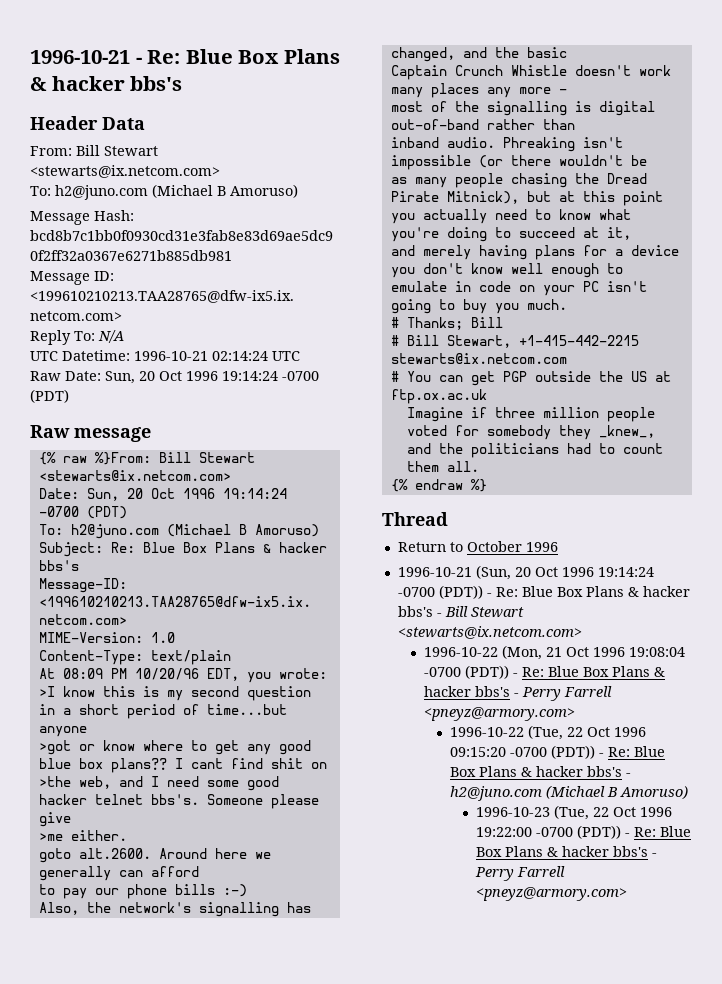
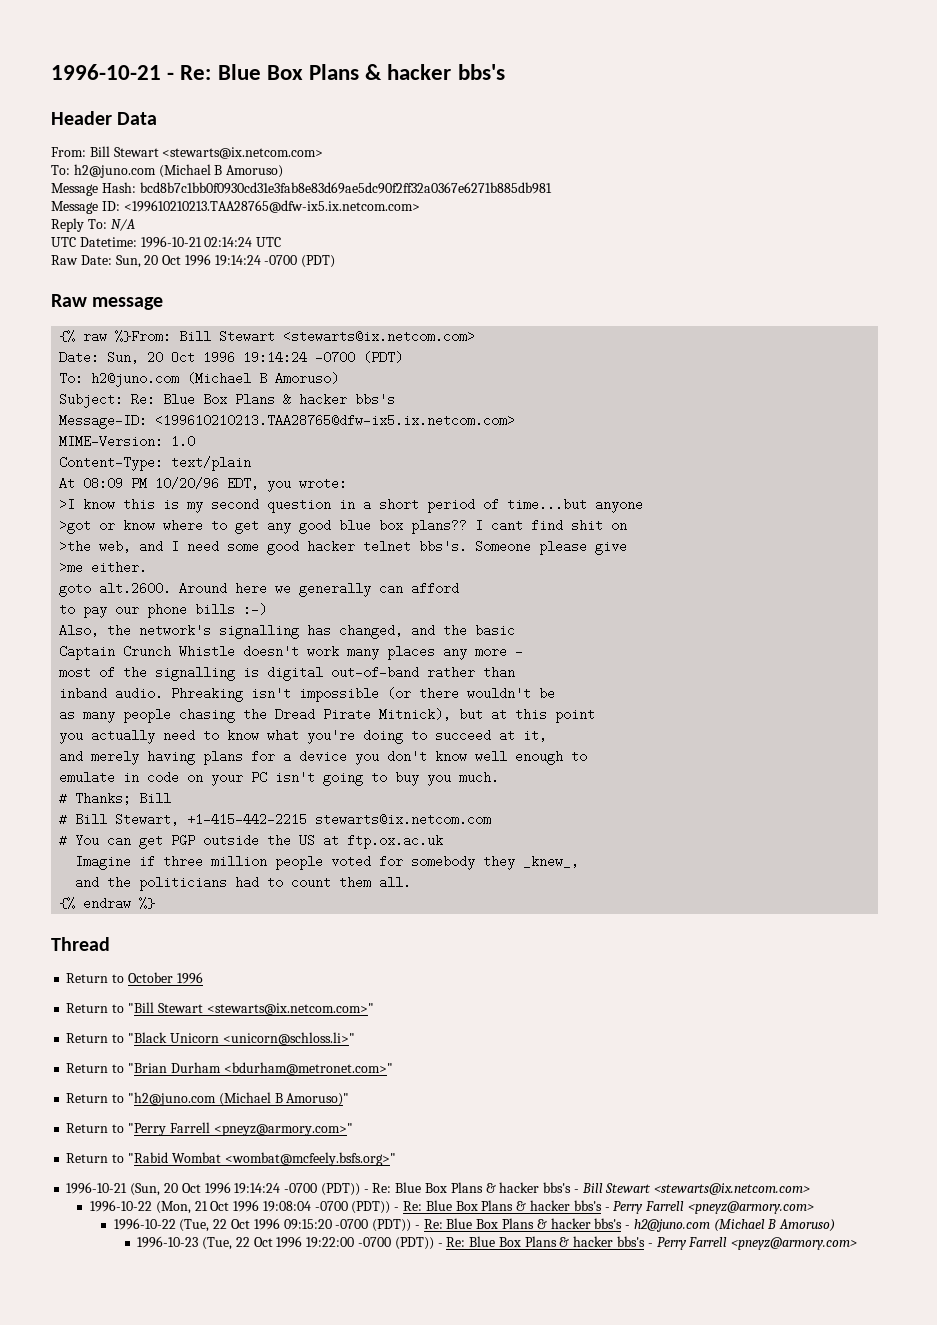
(558, 547) none -> [66,1002,374,1015] [66,1032,355,1045] [66,1062,393,1075] [66,1092,350,1106] [66,1122,353,1136] [66,1152,396,1166] // Return to "Bill Stewart <stewarts@ix.netcom.com>" // Return to "Black Unicorn <unicorn@schloss.li>" // Return to "Brian Durham <bdurham@metronet.com>" // Return to "h2@juno.com (Michael B Amoruso)" // Return to "Perry Farrell <pneyz@armory.com>" // Return to "Rabid Wombat <wombat@mcfeely.bsfs.org>"

